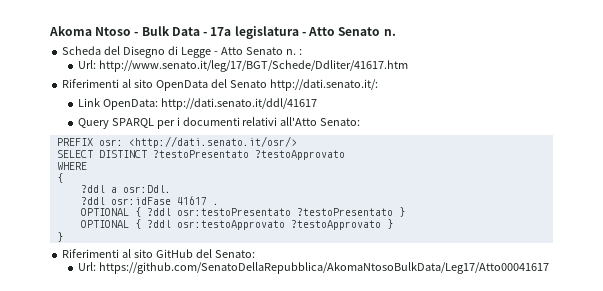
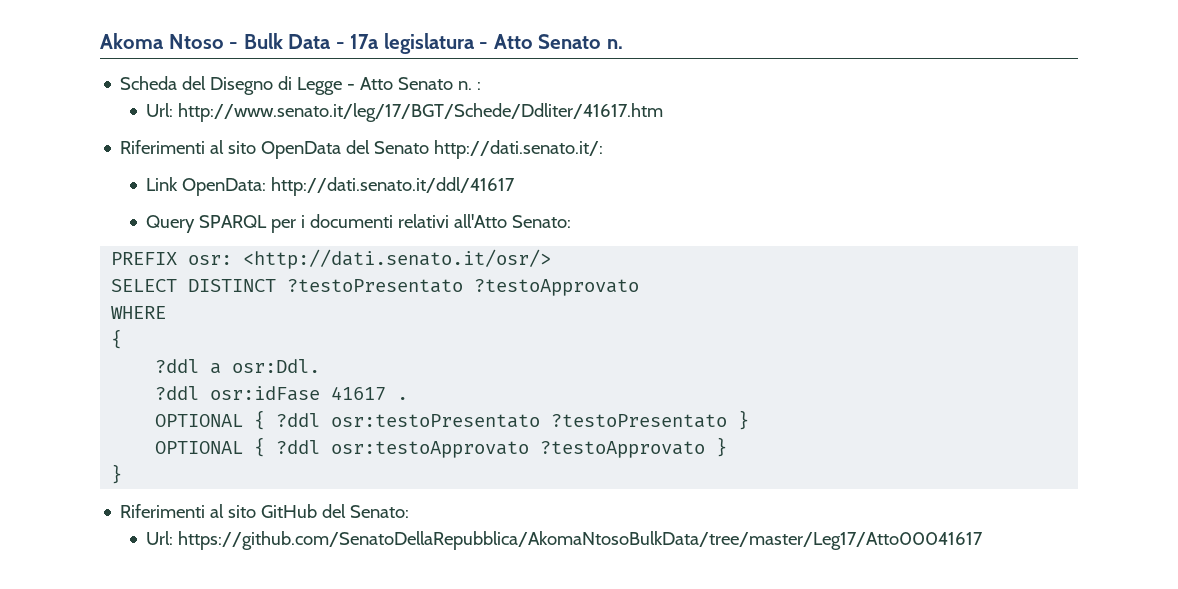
[98,262,549,274] https://github.com/SenatoDellaRepubblica/AkomaNtosoBulkData/Leg17/Atto00041617 -> [178,531,984,550] https://github.com/SenatoDellaRepubblica/AkomaNtosoBulkData/tree/master/Leg17/Atto00041617

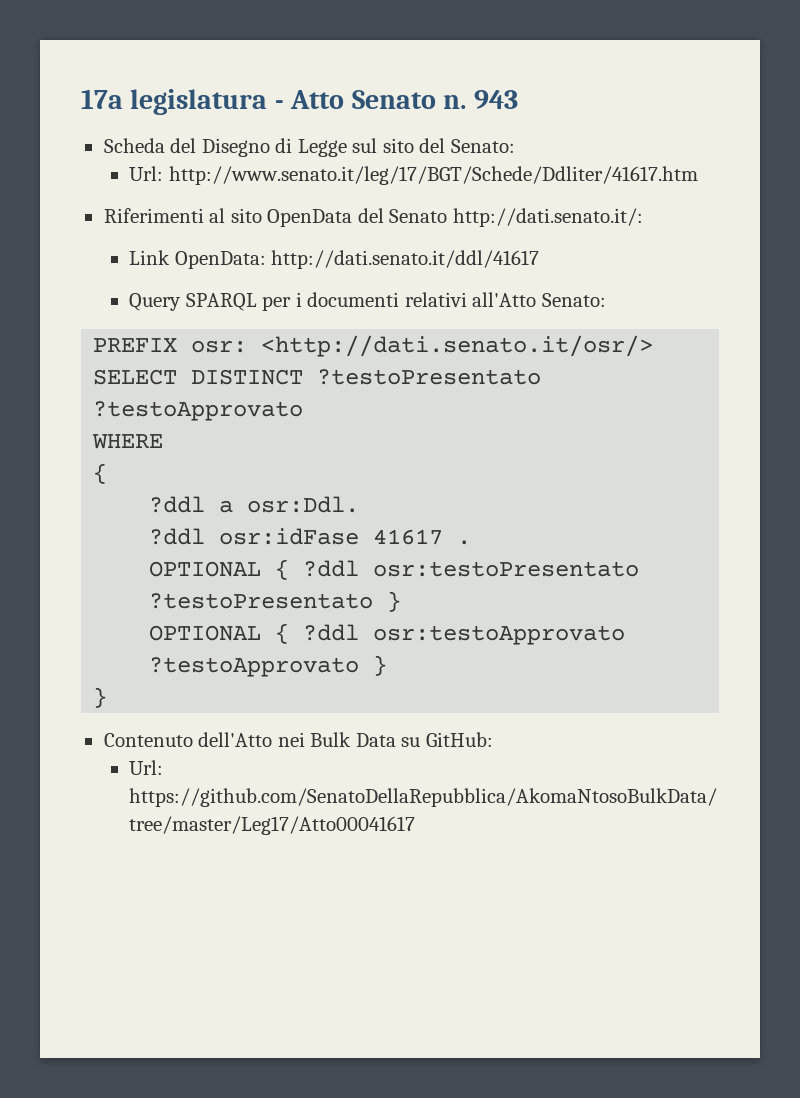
[100,33,345,49] Akoma Ntoso - Bulk Data - -> (81, 99) none
(623, 44) none -> [473,90,518,109] 943
[347,77,482,90] - Atto Senato n. : -> [352,138,515,153] sul sito del Senato:
[120,504,410,518] Riferimenti al sito GitHub del Senato: -> [103,732,493,747] Contenuto dell'Atto nei Bulk Data su GitHub:

